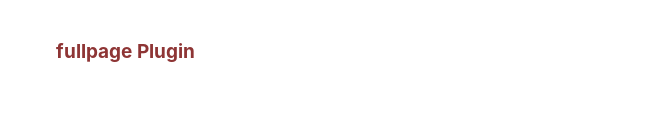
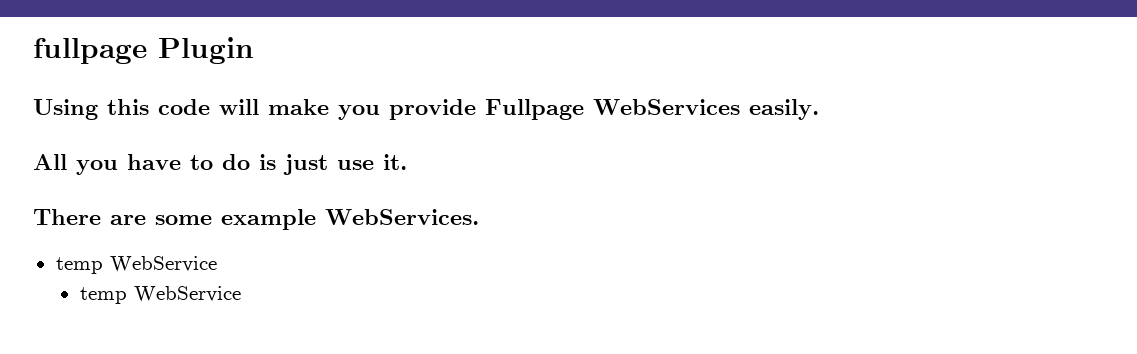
(196, 53) none -> [33,99,819,120] [33,154,407,175] [33,209,479,230] [55,256,217,274] [79,286,241,304] // Using this code will make you provide Fullpage WebServices easily. // All you have to do is just use it. // There are some example WebServices. // temp WebService // temp WebService

